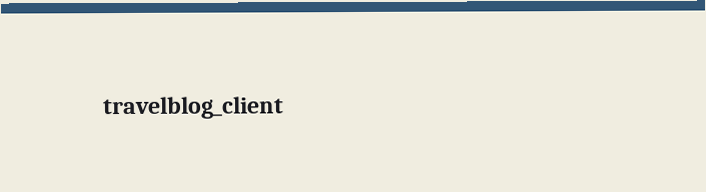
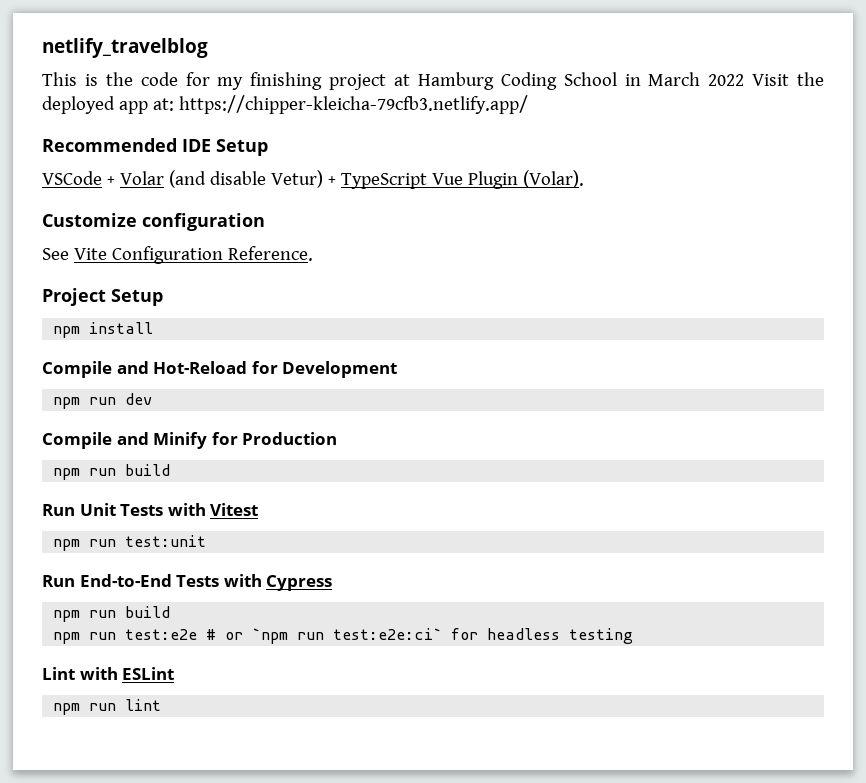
[103,96,284,120] travelblog_client -> [42,38,208,58] [42,72,824,90] [42,95,528,114] [42,138,268,156] [42,170,584,189] [42,213,265,231] [42,246,313,264] [42,288,163,306] [53,322,154,338] [42,361,398,378] [53,393,153,409] [42,432,338,449] [53,464,171,480] [42,503,259,516] [53,535,207,551] [42,574,333,591] [53,606,171,622] [53,628,634,644] [42,667,175,680] [53,699,162,715] netlify_travelblog // This is the code for my finishing project at Hamburg Coding School in March 2022 Visit the deployed app at: https://chipper-kleicha-79cfb3.netlify.app/ // Recommended IDE Setup // VSCode + Volar (and disable Vetur) + TypeScript Vue Plugin (Volar). // Customize configuration // See Vite Configuration Reference. // Project Setup // npm install // Compile and Hot-Reload for Development // npm run dev // Compile and Minify for Production // npm run build // Run Unit Tests with Vitest // npm run test:unit // Run End-to-End Tests with Cypress // npm run build // npm run test:e2e # or `npm run test:e2e:ci` for headless testing // Lint with ESLint // npm run lint

